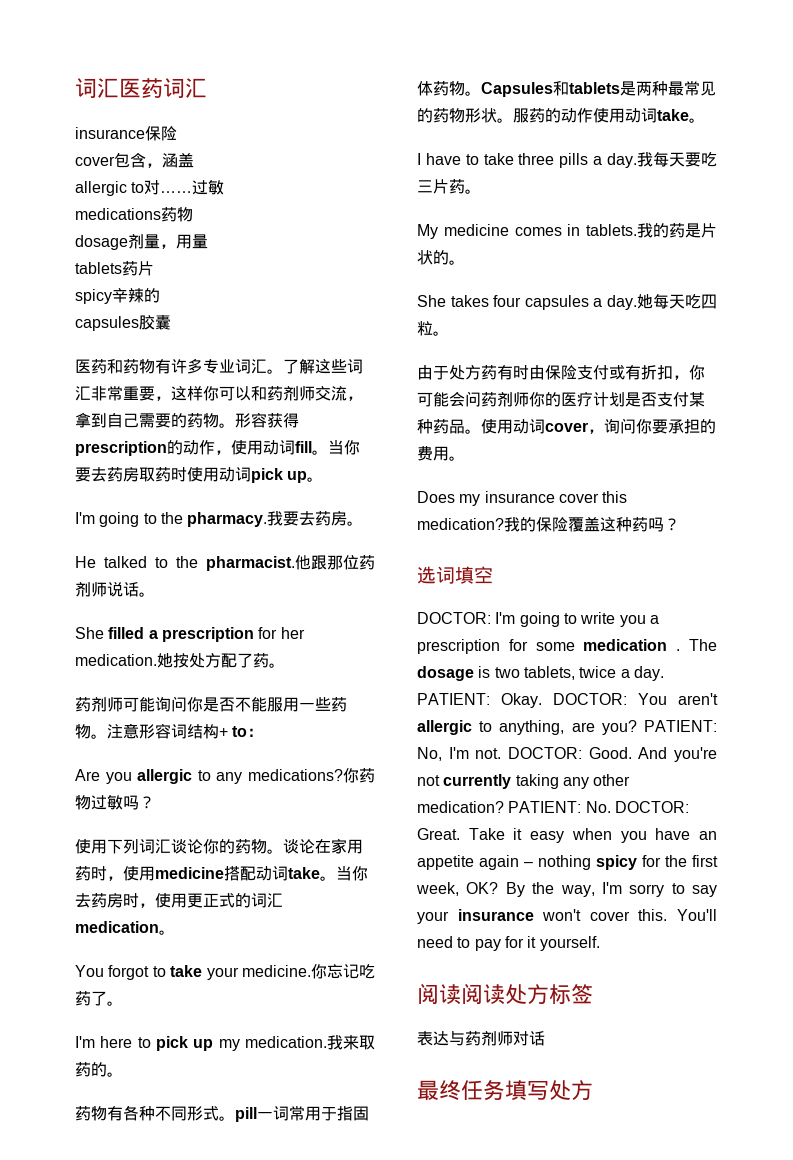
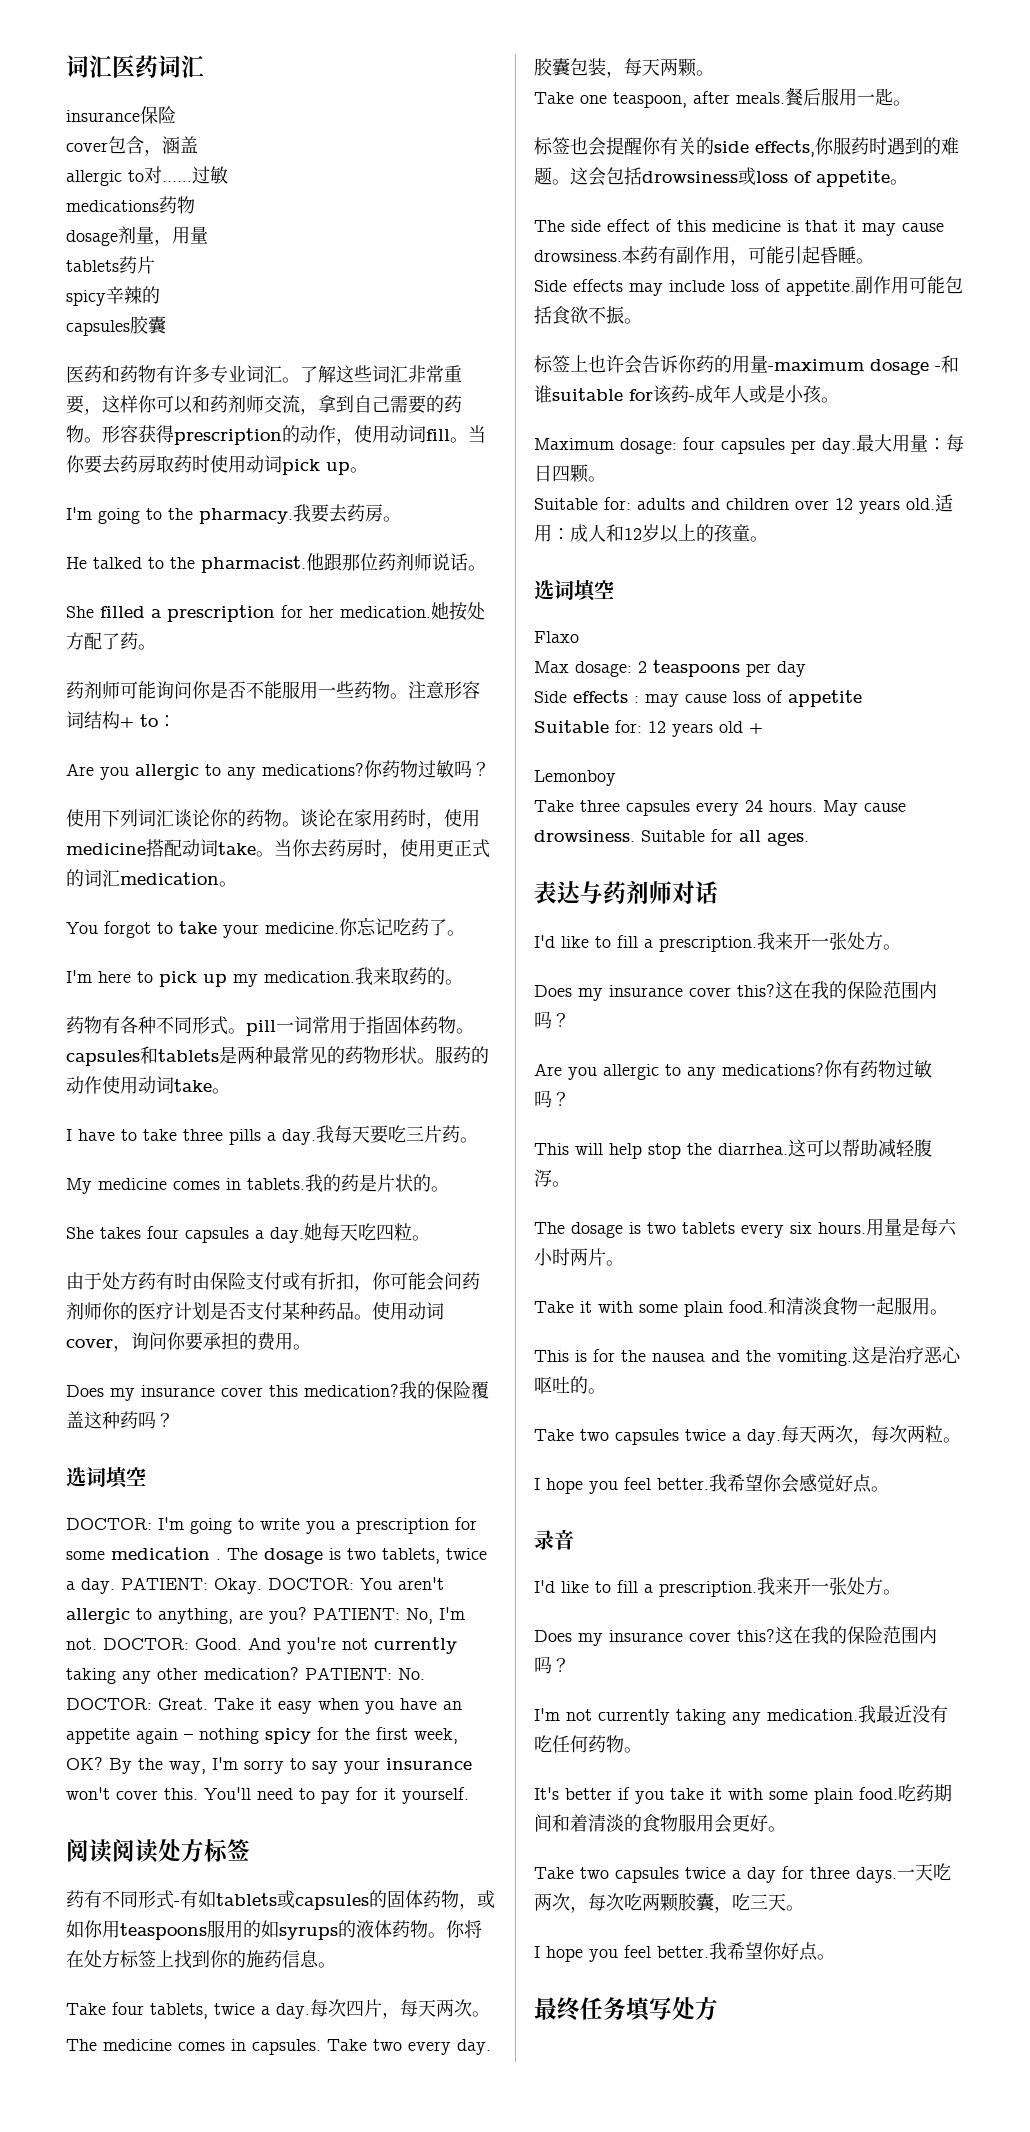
[481,82,553,97] Capsules -> [66,1050,140,1066] capsules
[417,1031,545,1046] 表达与药剂师对话 -> [66,1890,495,1910] [66,1920,482,1940] [66,1950,336,1969] [66,1999,490,2019] [66,2039,491,2055] [534,58,714,78] [534,87,911,108] [534,137,959,157] [534,167,908,187] [534,219,944,236] [534,246,874,266] [534,276,963,296] [534,306,642,324] [534,355,959,375] [534,384,839,404] [534,434,964,454] [534,464,606,483] [534,494,953,514] [534,524,768,543] [534,579,614,602] [534,631,579,643] [534,660,806,677] [534,690,862,707] [534,720,763,737] [534,770,616,786] [534,800,906,816] [534,829,809,846] [534,881,718,904] [534,932,901,952] [534,981,937,1001] [534,1011,570,1029] [534,1060,932,1080] [534,1090,570,1108] [534,1139,932,1159] [534,1169,570,1187] [534,1218,957,1238] [534,1248,624,1266] [534,1297,948,1317] [534,1346,961,1366] [534,1376,606,1394] [534,1425,961,1445] [534,1474,889,1494] [534,1529,574,1550] [534,1577,901,1597] [534,1626,937,1646] [534,1656,570,1674] [534,1705,948,1725] [534,1735,642,1753] [534,1784,952,1804] [534,1814,786,1833] [534,1863,951,1883] [534,1893,804,1913] [534,1942,835,1962] 药有不同形式-有如tablets或capsules的固体药物，或如你用teaspoons服用的如syrups的液体药物。你将在处方标签上找到你的施药信息。 // Take four tablets, twice a day.每次四片，每天两次。 // The medicine comes in capsules. Take two every day.胶囊包装，每天两颗。 // Take one teaspoon, after meals.餐后服用一匙。 // 标签也会提醒你有关的side effects,你服药时遇到的难题。这会包括drowsiness或loss of appetite。 // The side effect of this medicine is that it may cause drowsiness.本药有副作用，可能引起昏睡。 // Side effects may include loss of appetite.副作用可能包括食欲不振。 // 标签上也许会告诉你药的用量-maximum dosage -和谁suitable for该药-成年人或是小孩。 // Maximum dosage: four capsules per day.最大用量：每日四颗。 // Suitable for: adults and children over 12 years old.适用：成人和12岁以上的孩童。 // 选词填空 // Flaxo // Max dosage: 2 teaspoons per day // Side effects : may cause loss of appetite // Suitable for: 12 years old + // Lemonboy // Take three capsules every 24 hours. May cause drowsiness. Suitable for all ages. // 表达与药剂师对话 // I'd like to fill a prescription.我来开一张处方。 // Does my insurance cover this?这在我的保险范围内吗？ // Are you allergic to any medications?你有药物过敏吗？ // This will help stop the diarrhea.这可以帮助减轻腹泻。 // The dosage is two tablets every six hours.用量是每六小时两片。 // Take it with some plain food.和清淡食物一起服用。 // This is for the nausea and the vomiting.这是治疗恶心呕吐的。 // Take two capsules twice a day.每天两次，每次两粒。 // I hope you feel better.我希望你会感觉好点。 // 录音 // I'd like to fill a prescription.我来开一张处方。 // Does my insurance cover this?这在我的保险范围内吗？ // I'm not currently taking any medication.我最近没有吃任何药物。 // It's better if you take it with some plain food.吃药期间和着清淡的食物服用会更好。 // Take two capsules twice a day for three days.一天吃两次，每次吃两颗胶囊，吃三天。 // I hope you feel better.我希望你好点。

